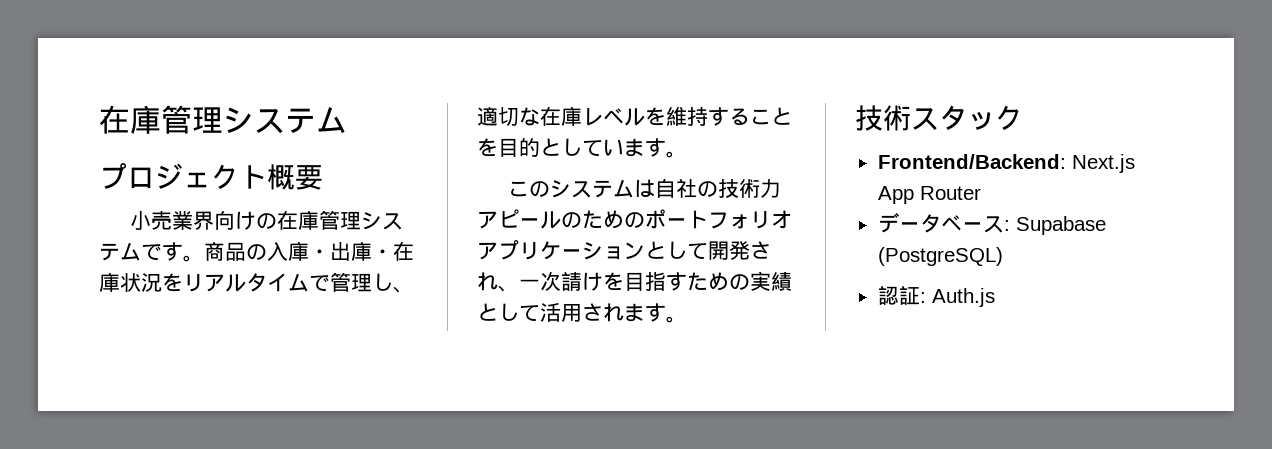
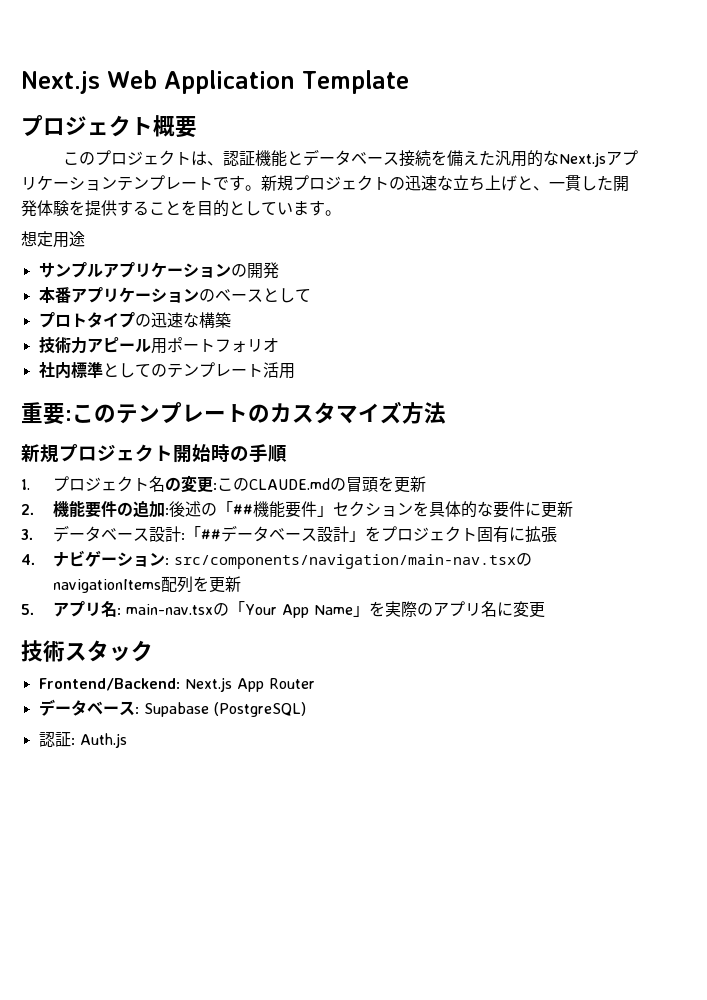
[99,105,347,134] 在庫管理システム -> [21,70,409,94] Next.js Web Application Template
[129,210,403,230] [99,241,414,262] [99,272,414,293] [477,106,708,127] 小売業界向けの在庫管理システムです。商品の入庫・出庫・在庫状況をリアルタイムで管理し、適切な在庫レベルを維持 -> [62,149,638,167] [21,175,629,192] [21,200,117,217] このプロジェクトは、認証機能とデータベース接続を備えた汎用的なNext.jsアプリケーションテンプレートです。新規プロジェクトの迅速な立ち上げと、一貫した開発体験を提供
[507,178,781,198] [477,209,792,229] [477,240,771,260] [477,271,792,292] [477,303,687,323] このシステムは自社の技術力アピールのためのポートフォリオアプリケーションとして開発され、一次請けを目指すための実績として活用されます。 -> [21,231,85,248] [38,262,279,279] [38,287,311,303] [38,312,231,328] [38,336,279,354] [38,361,295,379] [21,401,446,425] [21,444,287,463] [21,475,426,493] [21,500,573,518] [21,525,557,543] [21,550,532,569] [52,576,241,593] [21,601,545,618] 想定用途 // サンプルアプリケーションの開発 // 本番アプリケーションのベースとして // プロトタイプの迅速な構築 // 技術力アピール用ポートフォリオ // 社内標準としてのテンプレート活用 // 重要:このテンプレートのカスタマイズ方法 // 新規プロジェクト開始時の手順 // 1.プロジェクト名の変更:このCLAUDE.mdの冒頭を更新 // 2.機能要件の追加:後述の「##機能要件」セクションを具体的な要件に更新 // 3.データベース設計:「##データベース設計」をプロジェクト固有に拡張 // 4.ナビゲーション: src/components/navigation/main-nav.tsxのnavigationItems配列を更新 // 5.アプリ名: main-nav.tsxの「Your App Name」を実際のアプリ名に変更

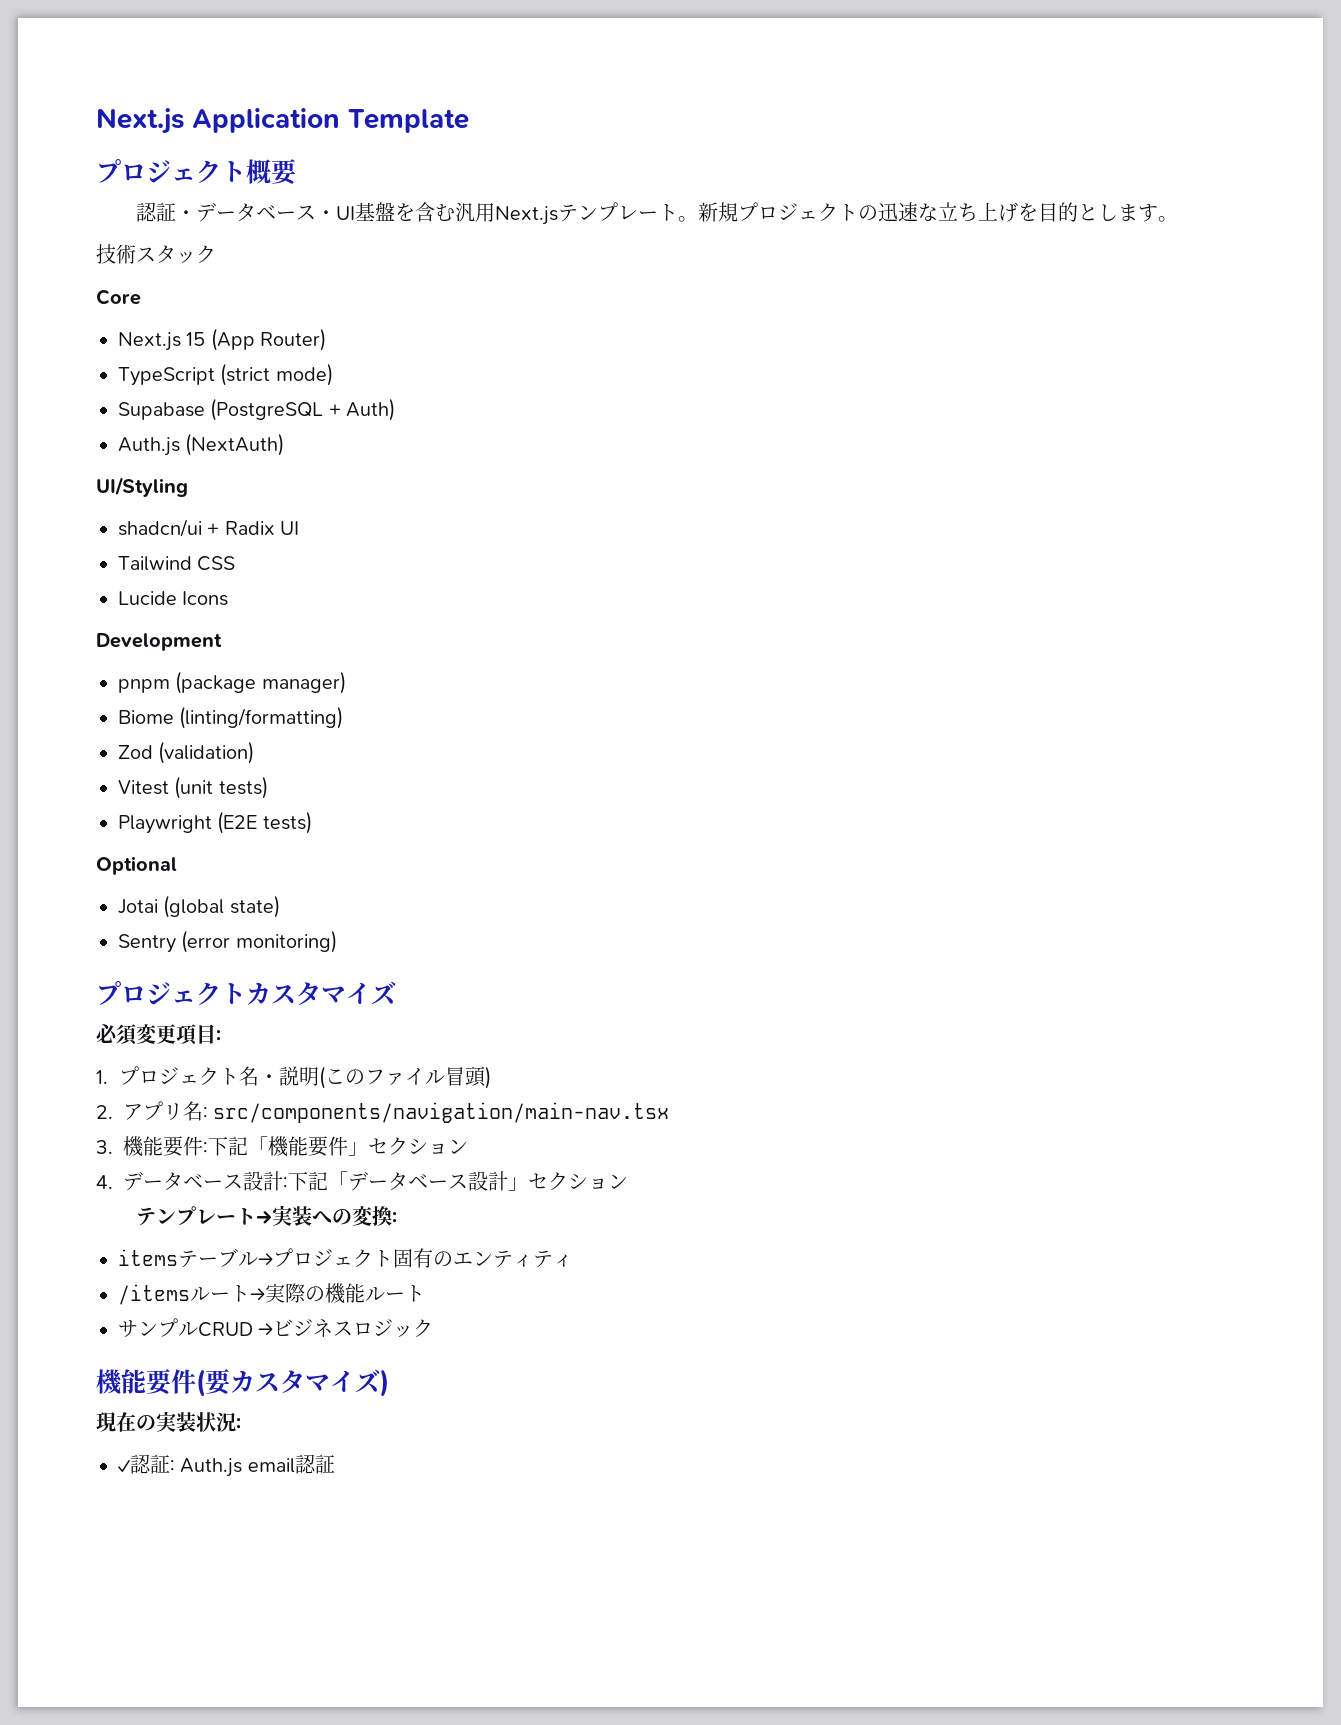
[21,70,157,94] Next.js Web -> [96,108,184,134] Next.js
[62,149,638,167] [21,175,245,191] このプロジェクトは、認証機能とデータベース接続を備えた汎用的なNext.jsアプリケーションテンプレートです -> [135,202,678,225] 認証・データベース・UI基盤を含む汎用Next.jsテンプレート
[517,175,629,192] [21,200,181,217] と、一貫した開発体験を提供すること -> (1018, 212) none
[261,202,293,215] てい -> (1118, 212) none
[21,231,85,248] [38,262,279,279] [38,287,311,303] [38,312,231,328] [38,336,279,354] [38,361,295,379] [21,401,446,425] [21,444,287,463] 想定用途 // サンプルアプリケーションの開発 // 本番アプリケーションのベースとして // プロトタイプの迅速な構築 // 技術力アピール用ポートフォリオ // 社内標準としてのテンプレート活用 // 重要:このテンプレートのカスタマイズ方法 // 新規プロジェクト開始時の手順 -> [96,244,216,264] [96,289,141,305] [118,328,327,351] [118,363,333,386] [118,398,396,421] [118,433,285,456] [96,477,188,497] [118,519,300,537] [118,556,236,571] [118,591,229,606] [96,633,222,651] [118,671,346,694] [118,706,344,729] [118,741,255,764] [118,776,268,799] [118,811,312,834] [96,856,177,875] [118,895,280,918] [118,930,337,953] [96,981,396,1005] [96,1024,221,1045] 技術スタック // Core // Next.js 15 (App Router) // TypeScript (strict mode) // Supabase (PostgreSQL + Auth) // Auth.js (NextAuth) // UI/Styling // shadcn/ui + Radix UI // Tailwind CSS // Lucide Icons // Development // pnpm (package manager) // Biome (linting/formatting) // Zod (validation) // Vitest (unit tests) // Playwright (E2E tests) // Optional // Jotai (global state) // Sentry (error monitoring) // プロジェクトカスタマイズ // 必須変更項目:
[164,475,426,493] [21,500,253,518] の変更:このCLAUDE.mdの冒頭を更新 // 2.機能要件の追加:後述の「## -> [258,1066,491,1089] [96,1101,670,1123] [96,1136,268,1157] ・説明(このファイル冒頭) // 2.アプリ名: src/components/navigation/main-nav.tsx // 3.機能要件:下記「
[412,501,573,518] [21,529,33,540] を具体的な要件に更新 // 3. -> [96,1175,113,1189] // 4.
[184,526,221,540] 「## -> [288,1171,348,1191] 下記「
[364,526,557,543] [21,550,532,569] [52,576,241,593] [21,601,545,618] [21,640,153,662] [38,677,315,692] [38,699,306,717] をプロジェクト固有に拡張 // 4.ナビゲーション: src/components/navigation/main-nav.tsxのnavigationItems配列を更新 // 5.アプリ名: main-nav.tsxの「Your App Name」を実際のアプリ名に変更 // 技術スタック // Frontend/Backend: Next.js App Router // データベース: Supabase (PostgreSQL) // -> [528,1172,628,1190] [135,1205,397,1226] [118,1248,573,1268] [118,1283,425,1305] [118,1318,434,1338] [96,1369,389,1397] [96,1411,241,1432] [118,1460,130,1473] セクション // テンプレート→実装への変換: // itemsテーブル→プロジェクト固有のエンティティ // /itemsルート→実際の機能ルート // サンプルCRUD →ビジネスロジック // 機能要件(要カスタマイズ) // 現在の実装状況: // ✓
(127, 740) none -> [247,1454,335,1474] email認証

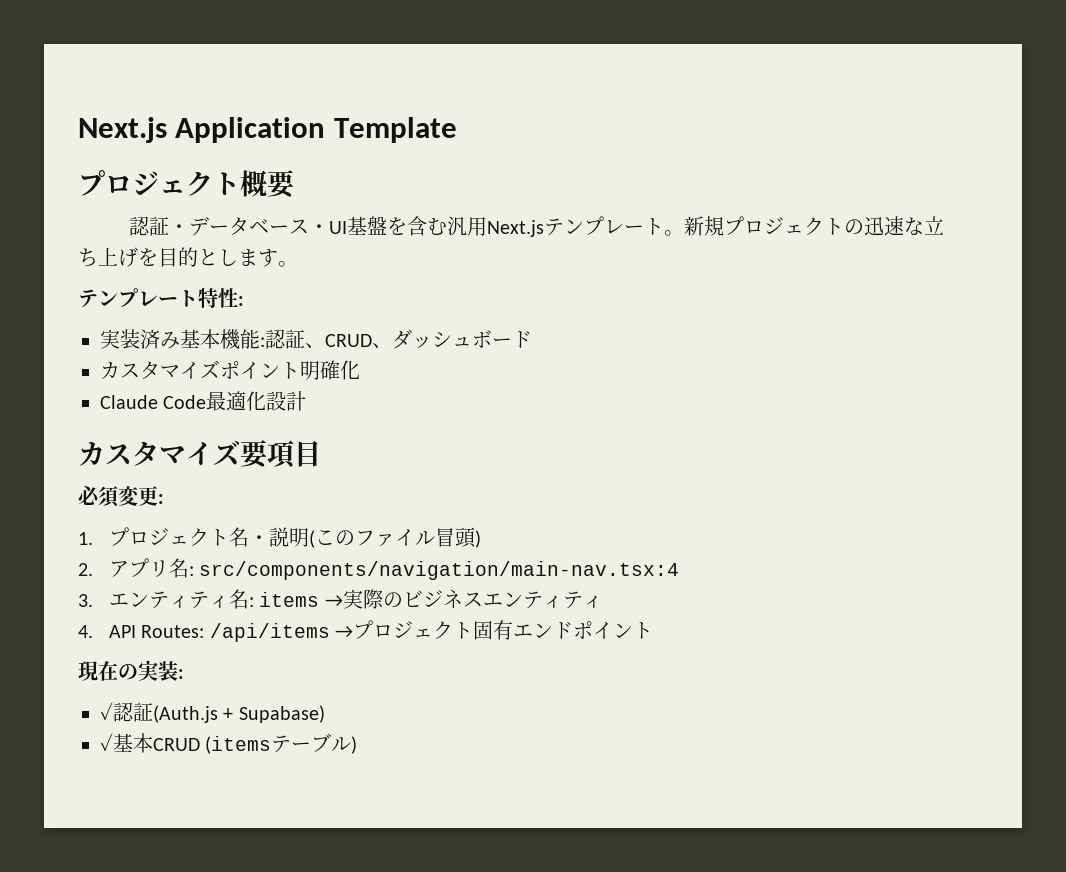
[96,244,216,264] [96,289,141,305] [118,328,327,351] [118,363,333,386] [118,398,396,421] [118,433,285,456] [96,477,188,497] [118,519,300,537] [118,556,236,571] [118,591,229,606] [96,633,222,651] [118,671,346,694] [118,706,344,729] [118,741,255,764] [118,776,268,799] [118,811,312,834] [96,856,177,875] [118,895,280,918] [118,930,337,953] [96,981,396,1005] 技術スタック // Core // Next.js 15 (App Router) // TypeScript (strict mode) // Supabase (PostgreSQL + Auth) // Auth.js (NextAuth) // UI/Styling // shadcn/ui + Radix UI // Tailwind CSS // Lucide Icons // Development // pnpm (package manager) // Biome (linting/formatting) // Zod (validation) // Vitest (unit tests) // Playwright (E2E tests) // Optional // Jotai (global state) // Sentry (error monitoring) // プロジェクトカスタマイズ -> [78,288,244,308] [100,329,532,350] [100,360,360,380] [100,391,307,411] [78,440,321,468] テンプレート特性: // 実装済み基本機能:認証、CRUD、ダッシュボード // カスタマイズポイント明確化 // Claude Code最適化設計 // カスタマイズ要項目
[176,1024,216,1045] 項目 -> (158, 496) none
[213,1102,670,1123] src/components/navigation/main-nav.tsx -> [199,561,680,580] src/components/navigation/main-nav.tsx:4
[123,1136,468,1157] 機能要件:下記「機能要件」セクション -> [109,589,603,609] エンティティ名: items →実際のビジネスエンティティ
[123,1171,628,1191] [135,1205,397,1226] [118,1248,258,1268] データベース設計:下記「データベース設計」セクション // テンプレート→実装への変換: // itemsテーブル -> [109,623,330,642] API Routes: /api/items
[433,1250,573,1268] [118,1283,425,1305] [118,1318,434,1338] [96,1369,389,1397] のエンティティ // /itemsルート→実際の機能ルート // サンプルCRUD →ビジネスロジック // 機能要件(要カスタマイズ) -> [513,621,654,639] エンドポイント
[196,1412,236,1432] 状況 -> (178, 671) none
[170,1454,335,1477] : Auth.js email認証 -> [153,705,325,723] [100,733,358,754] (Auth.js + Supabase) // ✓基本CRUD (itemsテーブル)

